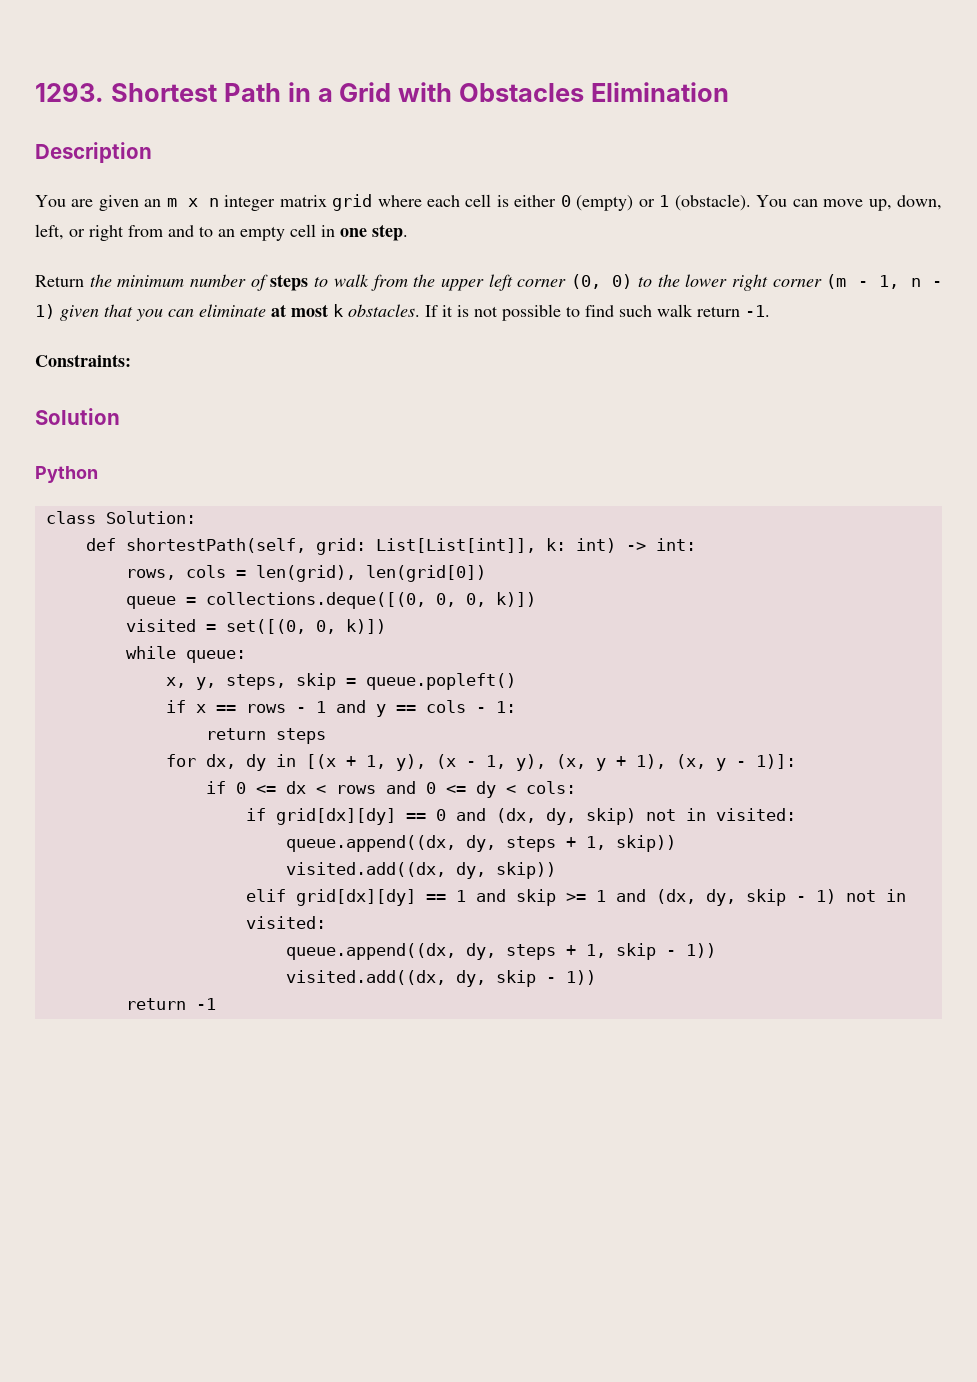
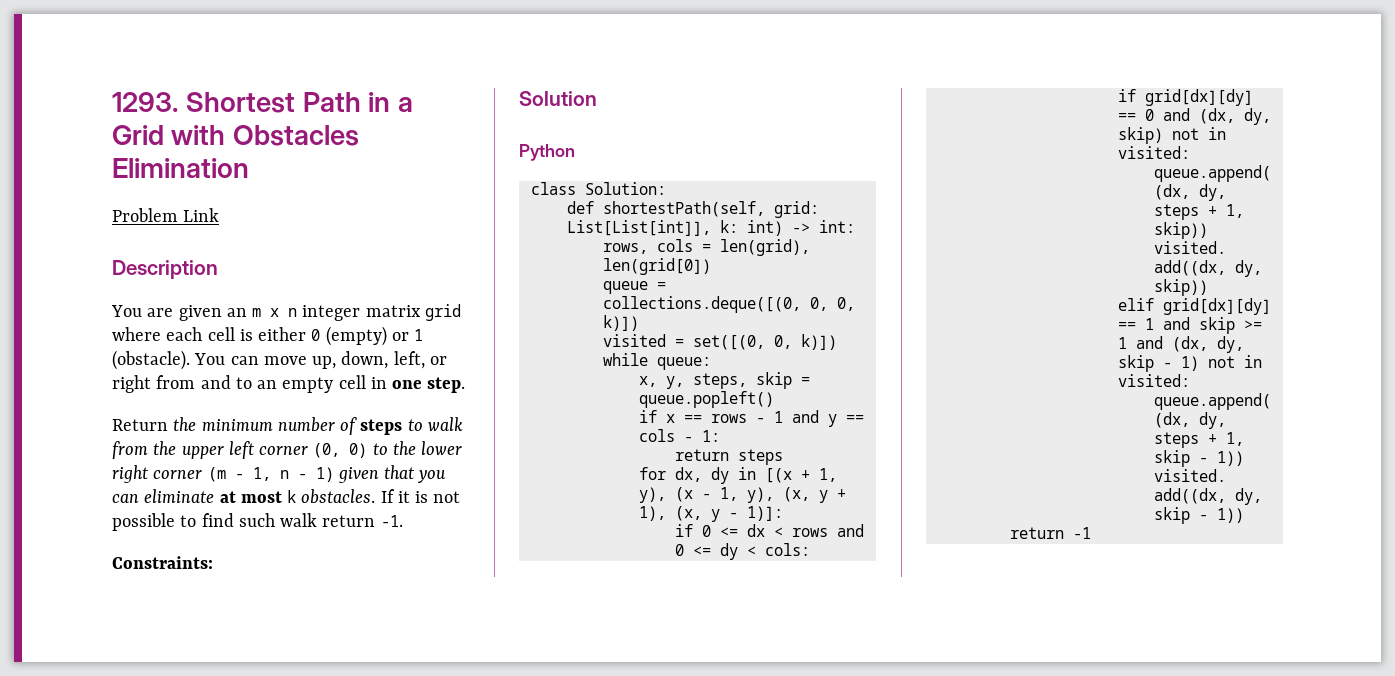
(730, 92) none -> [112,208,220,222] // Problem Link

